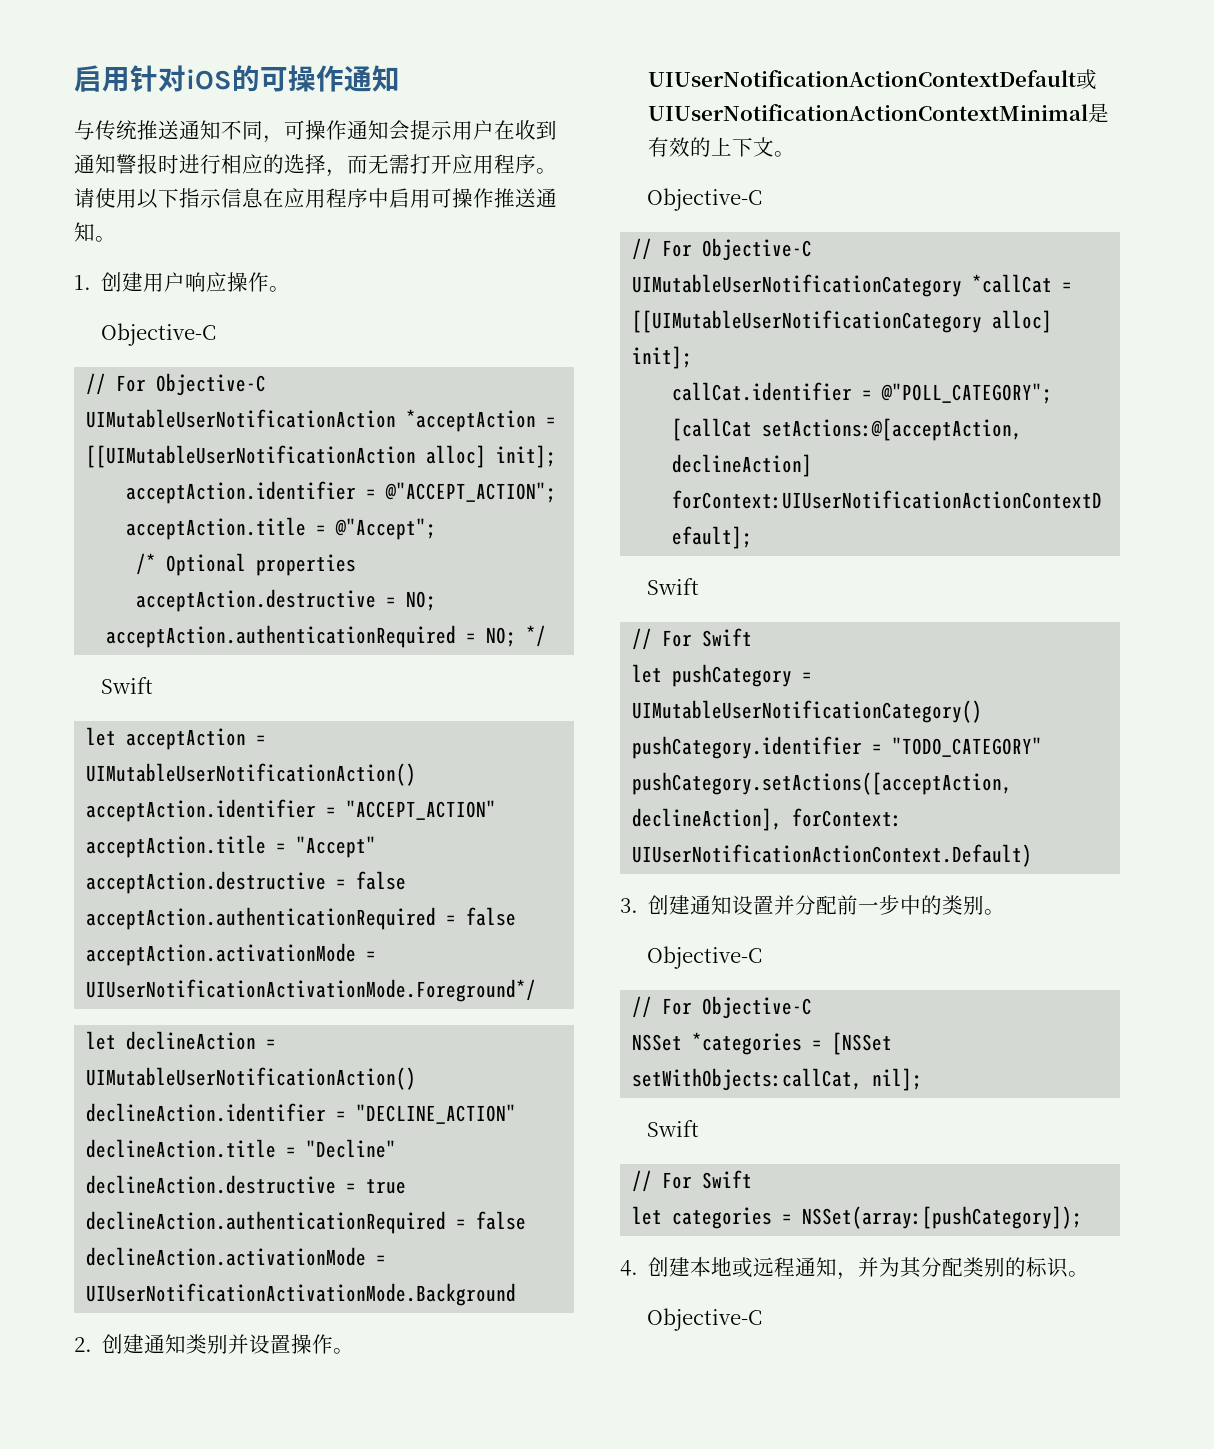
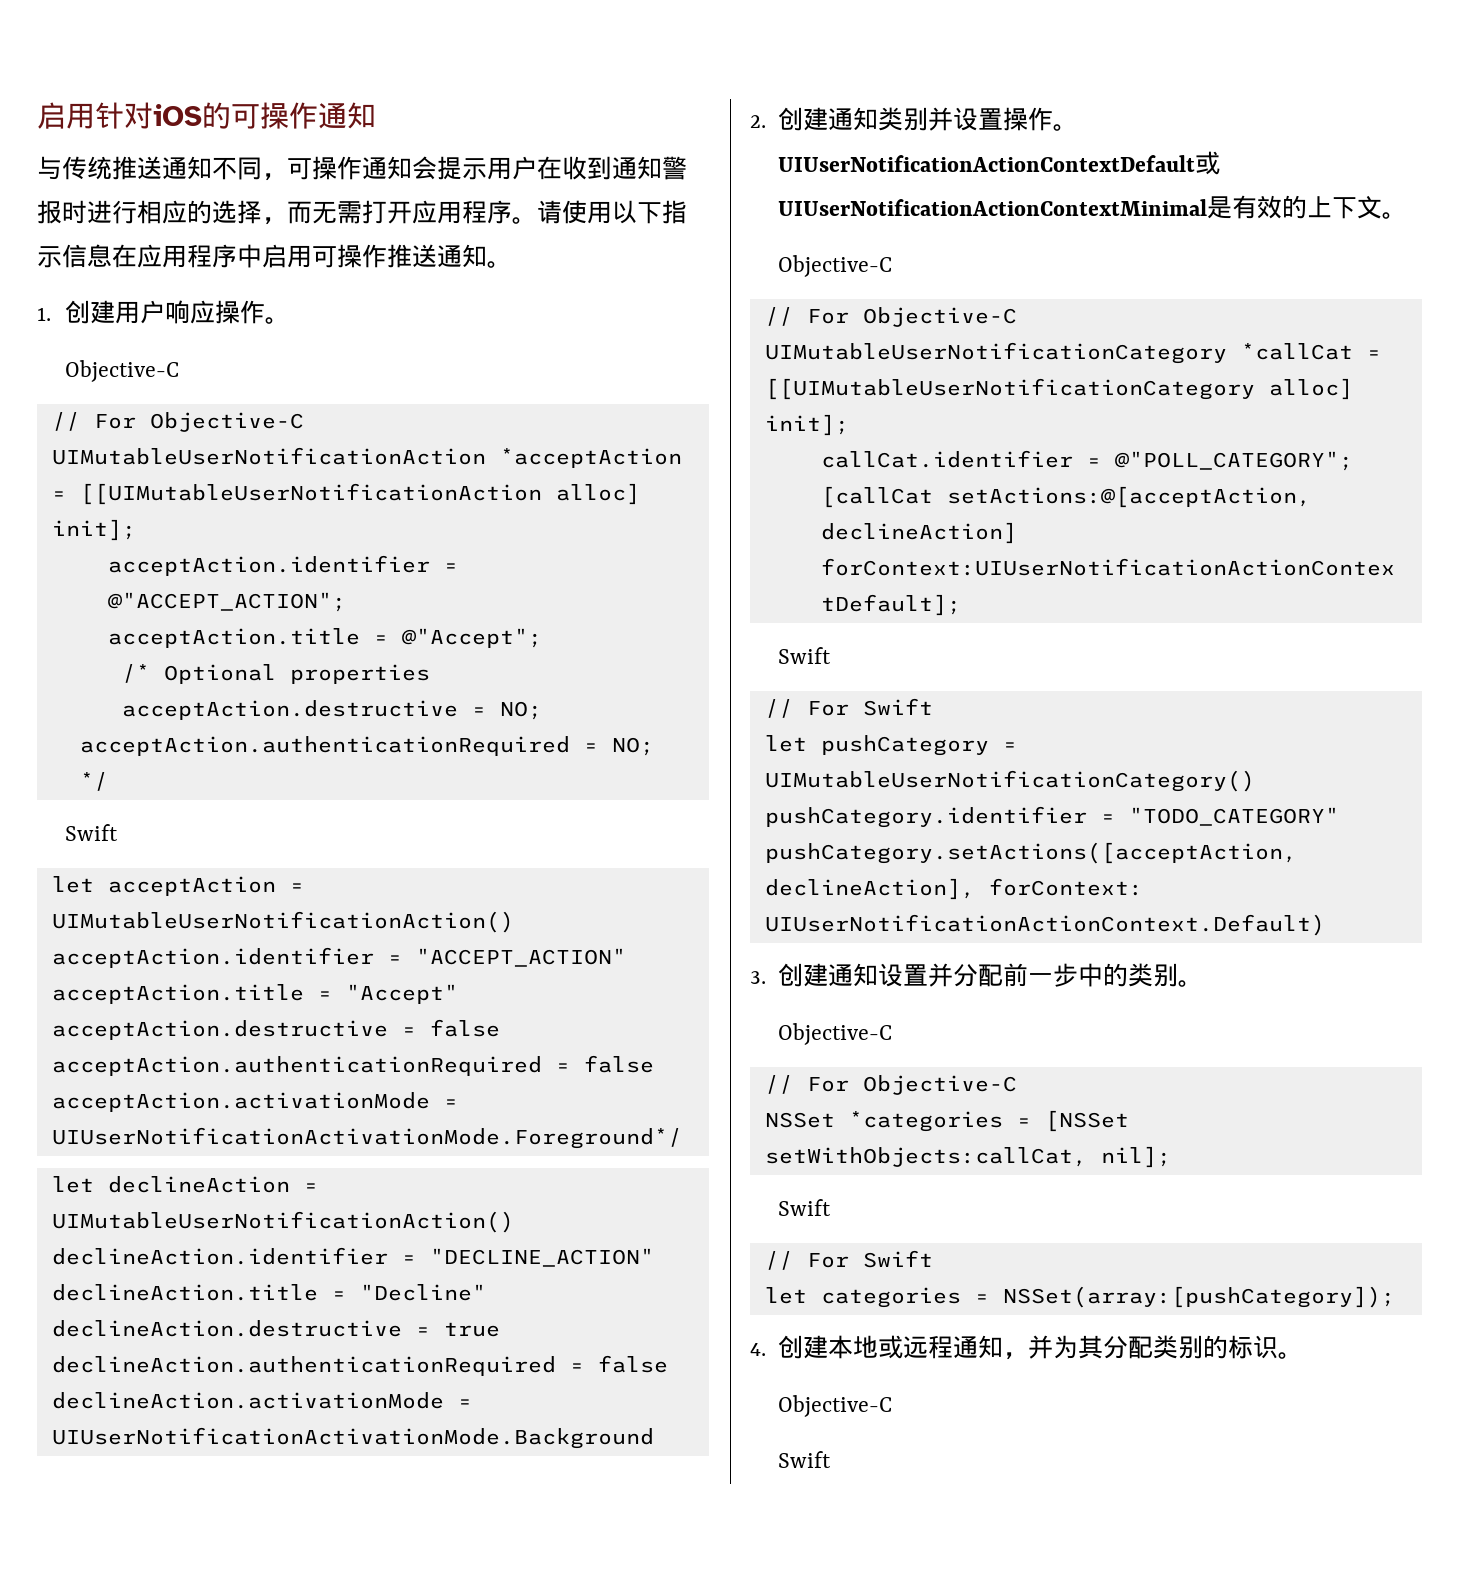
(762, 1319) none -> [777,1451,831,1468] // Swift

